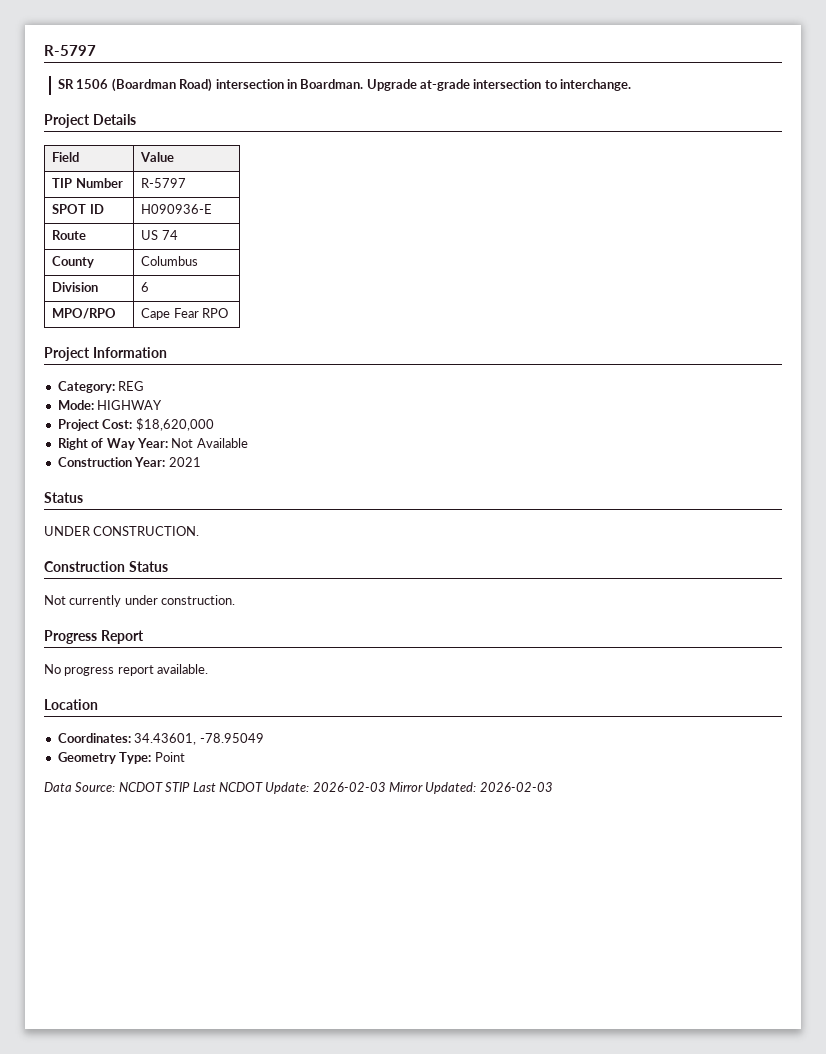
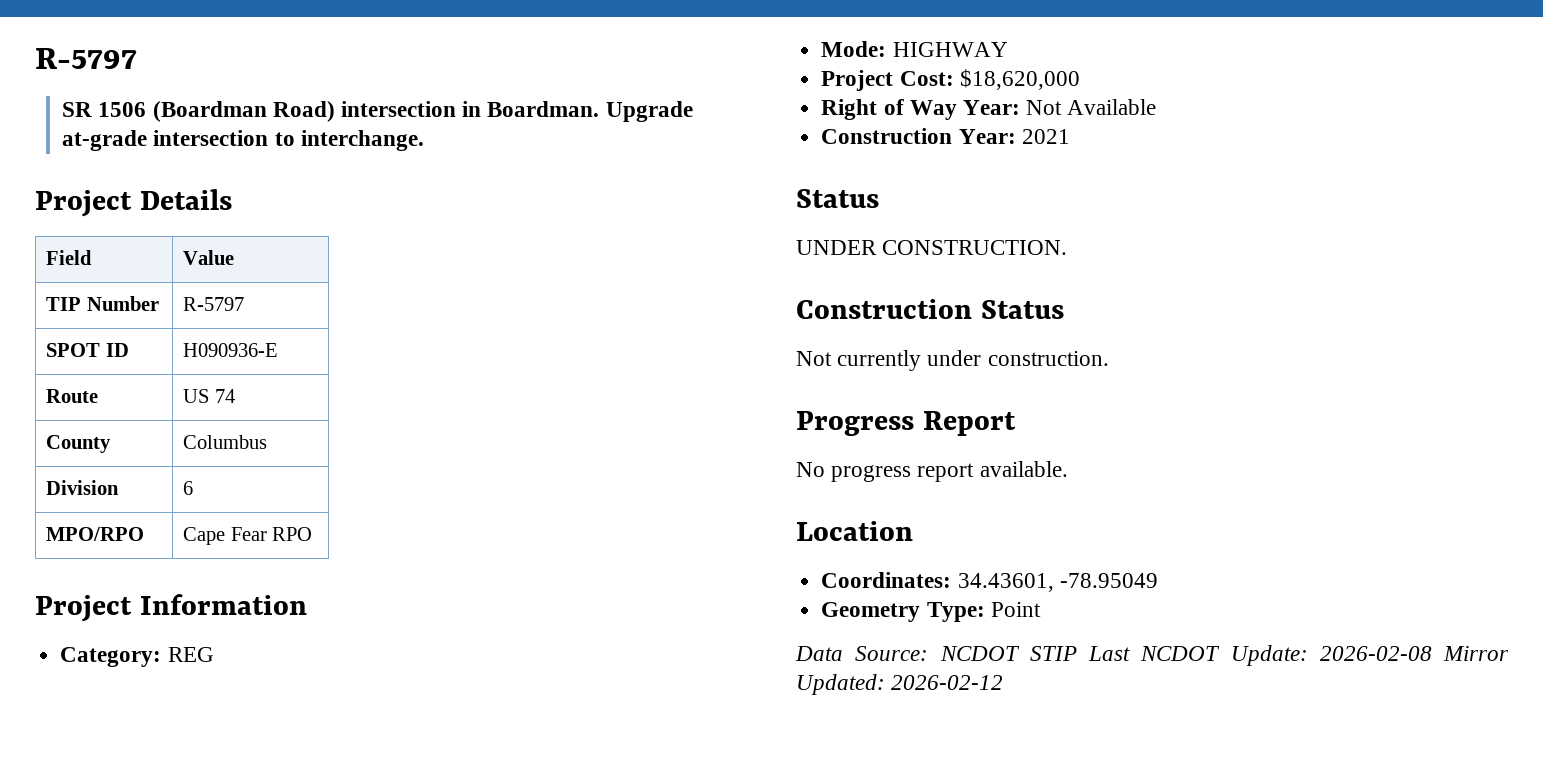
[312,782,386,792] 2026-02-03 -> [1319,646,1432,661] 2026-02-08
[479,782,553,792] 2026-02-03 -> [891,675,1004,690] 2026-02-12

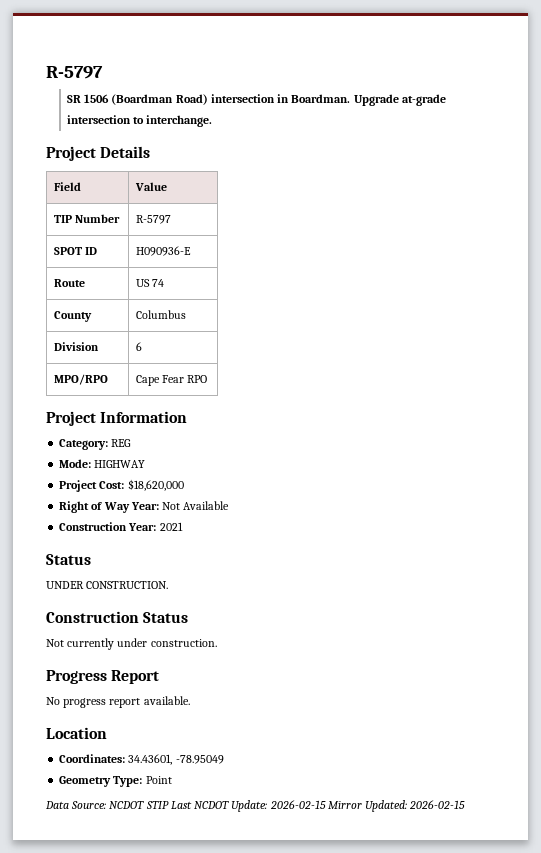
[1319,646,1432,661] 2026-02-08 -> [269,800,326,809] 2026-02-15
[891,675,1004,690] 2026-02-12 -> [409,800,466,809] 2026-02-15

